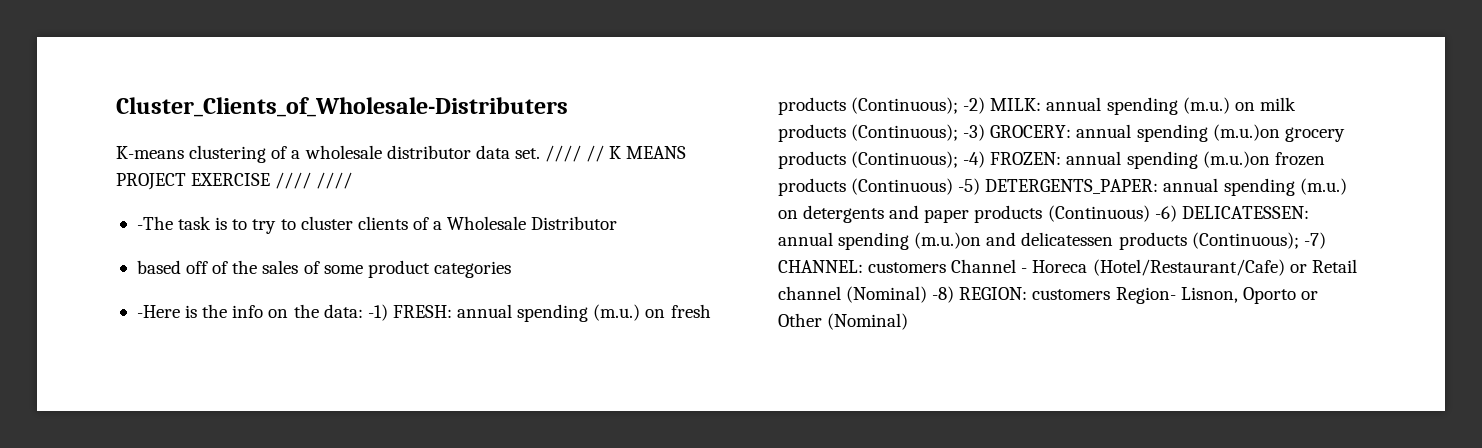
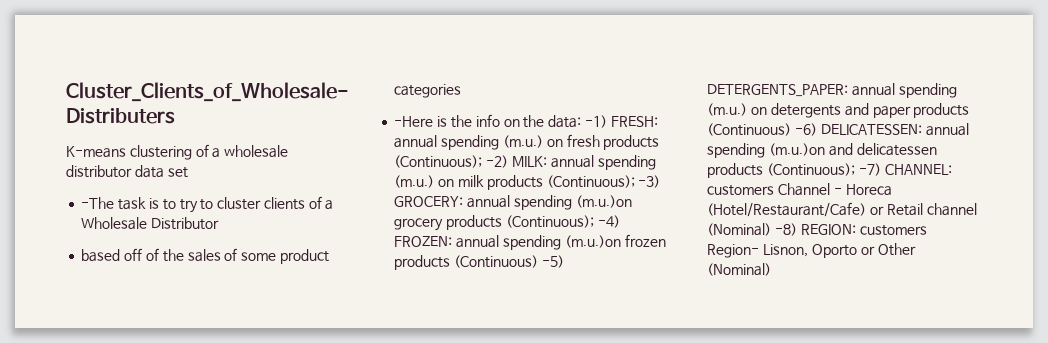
[514,145,687,162] [116,172,353,190] set. //// // K MEANS PROJECT EXERCISE //// //// -> [167,167,188,178] set

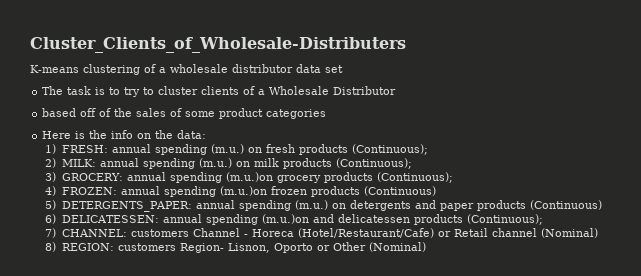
[81,197,115,209] -The -> [42,86,64,95] The
[394,116,434,127] -Here -> [42,131,72,139] Here
[584,115,607,128] -1) -> [45,144,57,154] // 1)
[486,155,509,168] -2) -> [45,158,57,168] // 2)
[638,175,661,188] -3) -> [45,172,57,182] // 3)
[597,215,620,228] -4) -> [45,186,57,196] // 4)
[541,255,564,268] -5) -> [45,200,57,210] // 5)
[795,123,818,136] -6) -> [45,214,57,224] // 6)
[858,163,881,176] -7) -> [45,228,57,238] // 7)
[775,223,798,236] -8) -> [45,242,57,252] // 8)

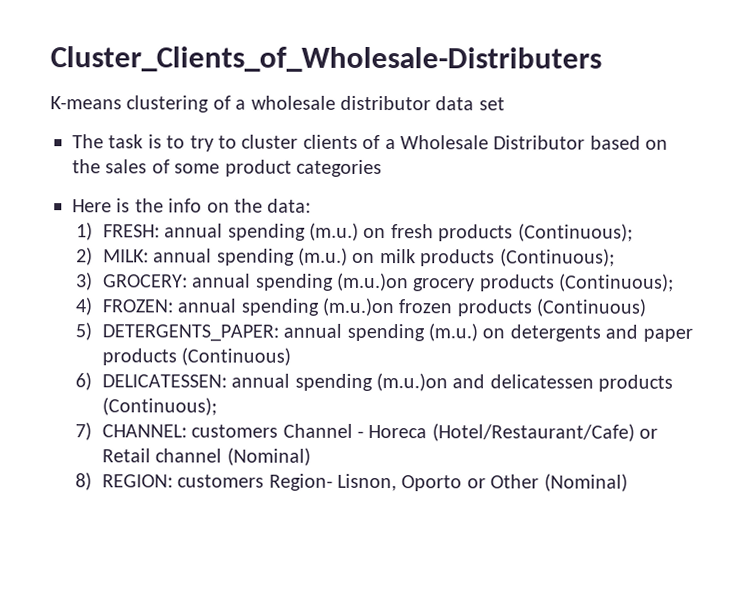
[42,108,112,117] // based off of -> [589,135,669,150] based on

